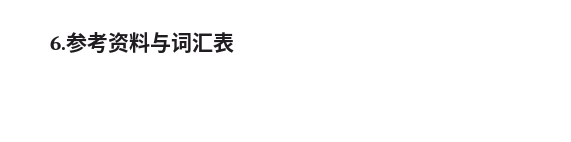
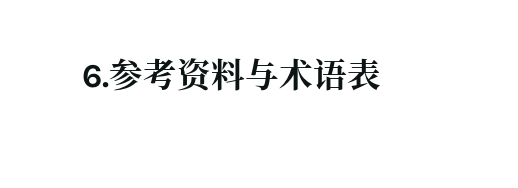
[171,32,213,53] 词汇 -> [279,58,347,91] 术语

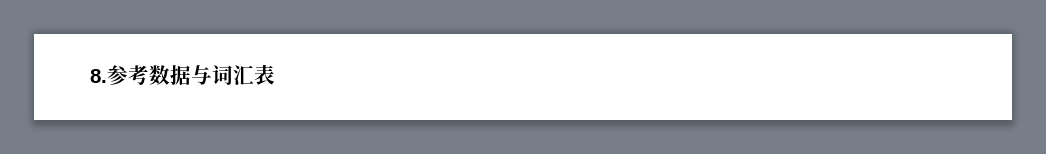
[82,58,347,93] 6.参考资料与术语 -> [90,65,254,85] 8.参考数据与词汇

